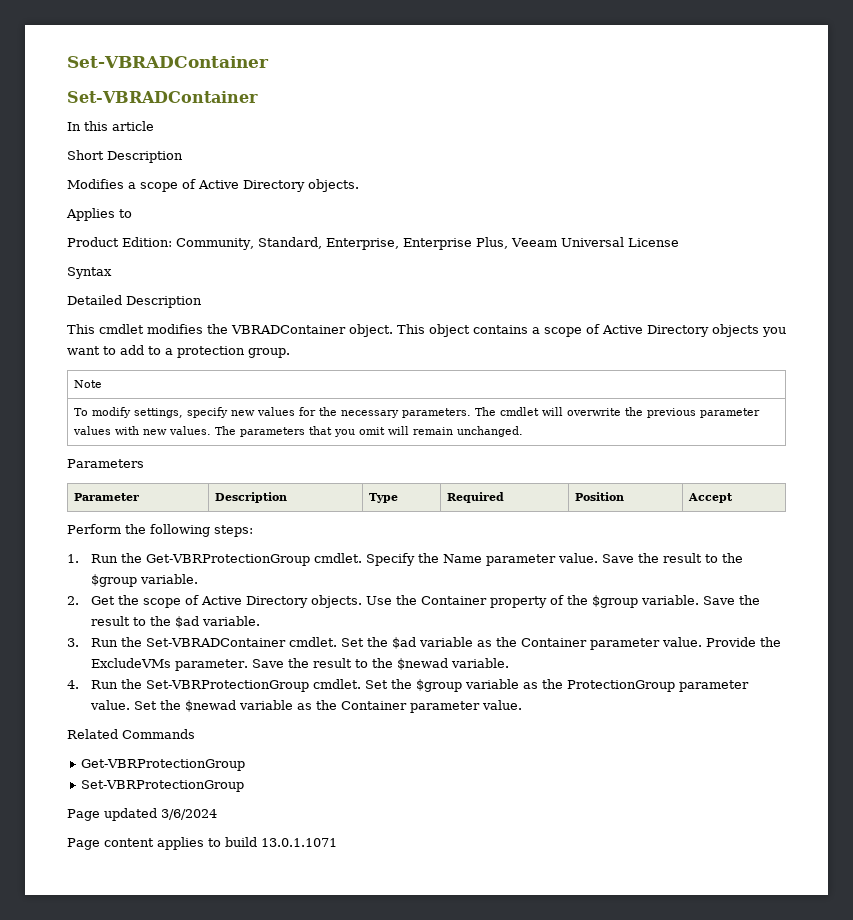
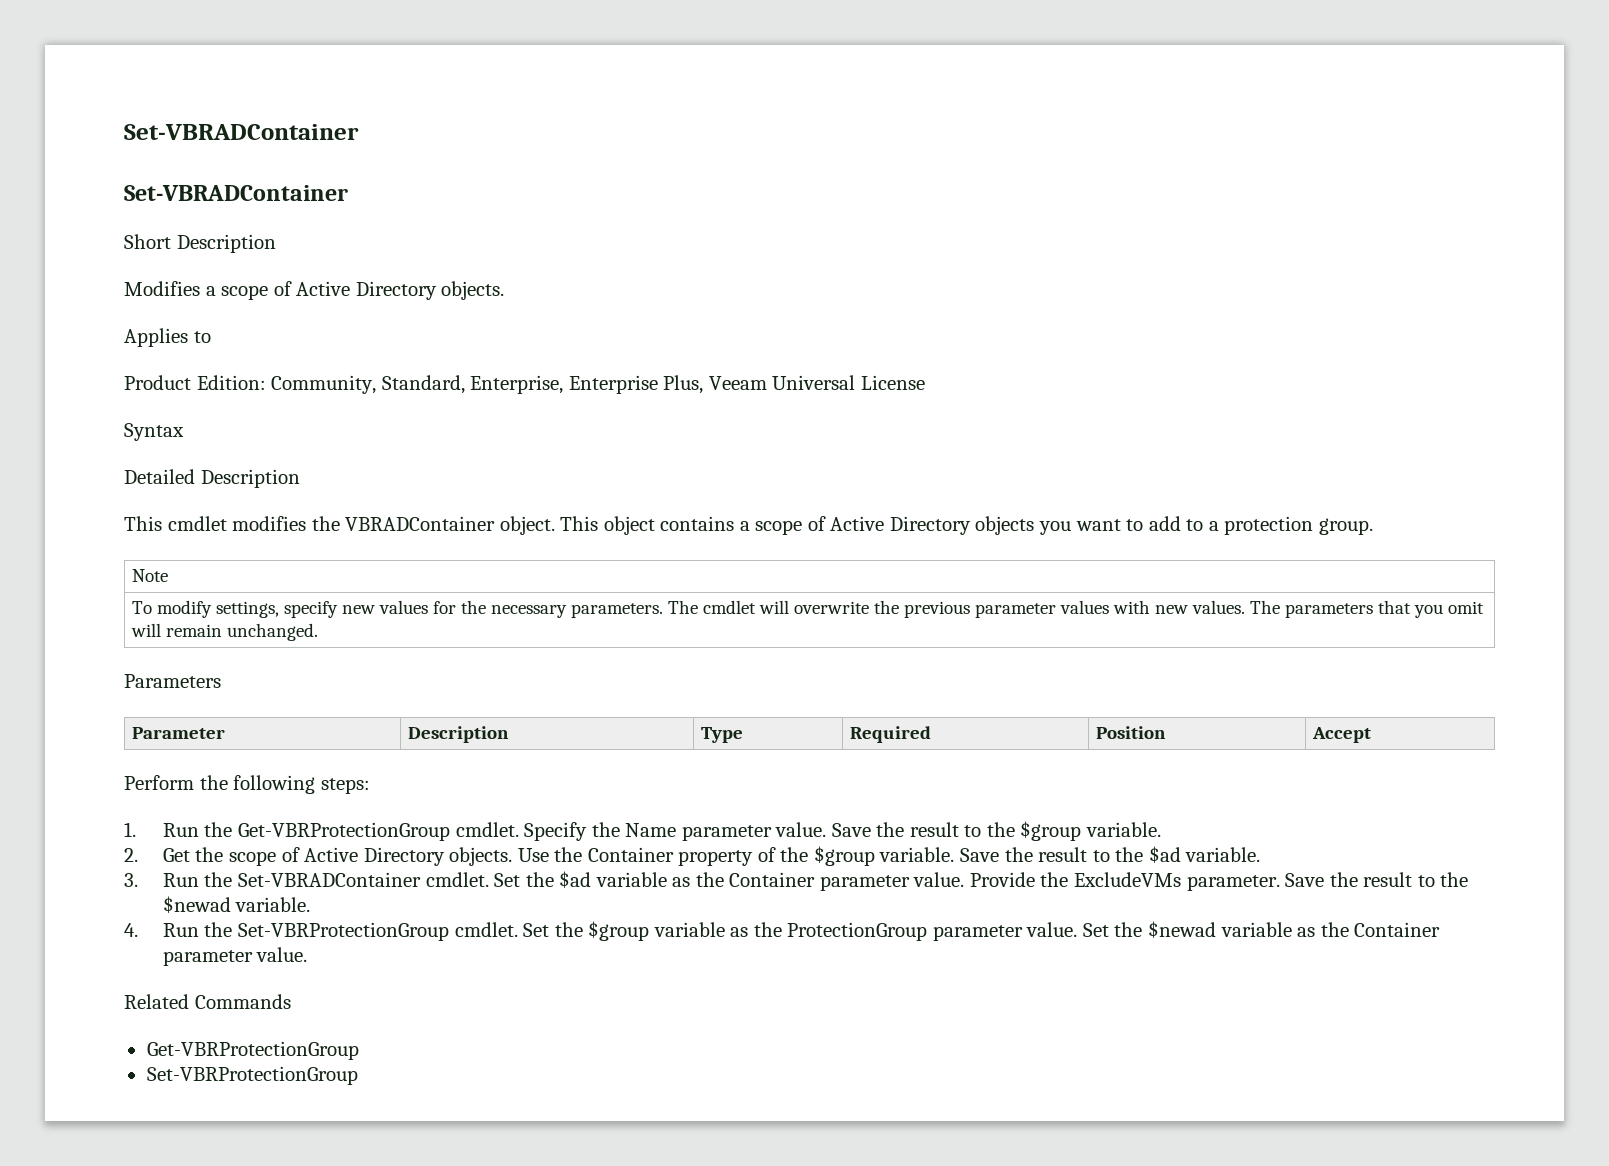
[67,121,154,131] // In this article -> (348, 193) none
[67,808,217,821] [67,837,337,850] // Page updated 3/6/2024 // Page content applies to build 13.0.1.1071 -> (358, 1075) none

